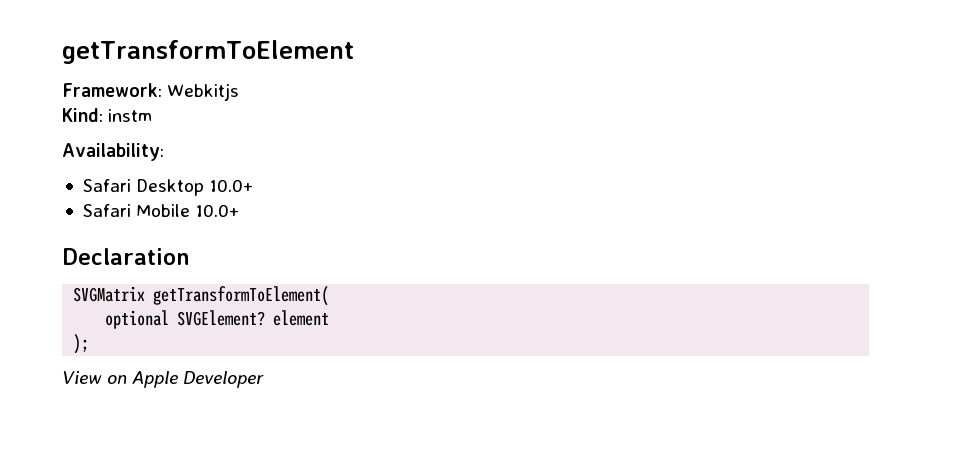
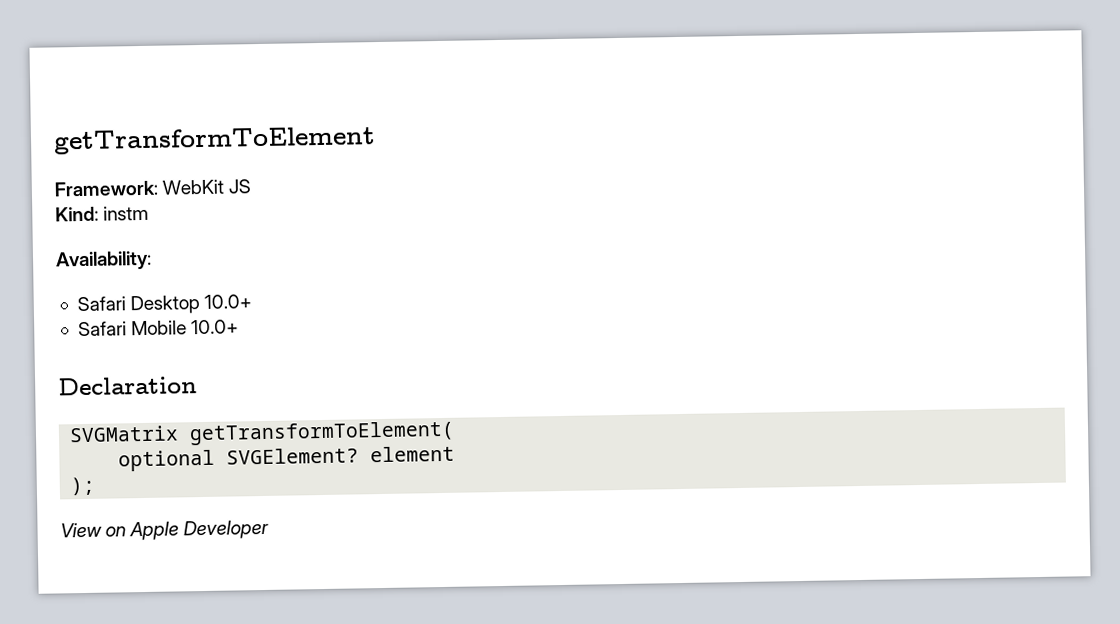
[167,83,240,101] Webkitjs -> [162,179,252,195] WebKit JS

